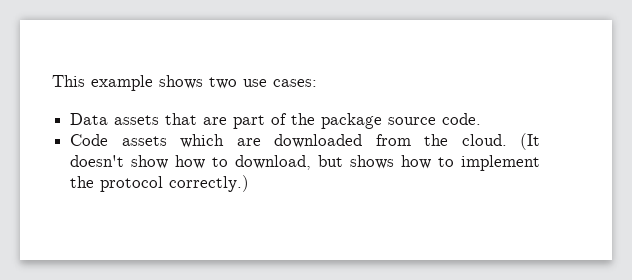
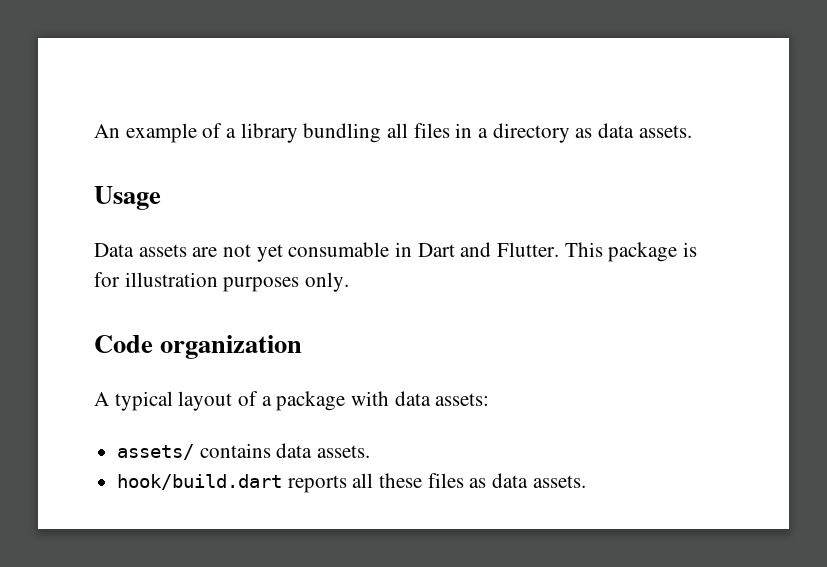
[52,75,317,91] [70,113,482,129] [70,133,540,150] [70,155,541,171] [70,175,250,192] This example shows two use cases: // Data assets that are part of the package source code. // Code assets which are downloaded from the cloud. (It doesn't show how to download, but shows how to implement the protocol correctly.) -> [94,123,692,143] [94,186,161,210] [94,242,698,262] [94,272,350,292] [94,335,303,359] [94,391,490,411] [117,443,371,460] [117,473,586,493] An example of a library bundling all files in a directory as data assets. // Usage // Data assets are not yet consumable in Dart and Flutter. This package is for illustration purposes only. // Code organization // A typical layout of a package with data assets: // assets/ contains data assets. // hook/build.dart reports all these files as data assets.

